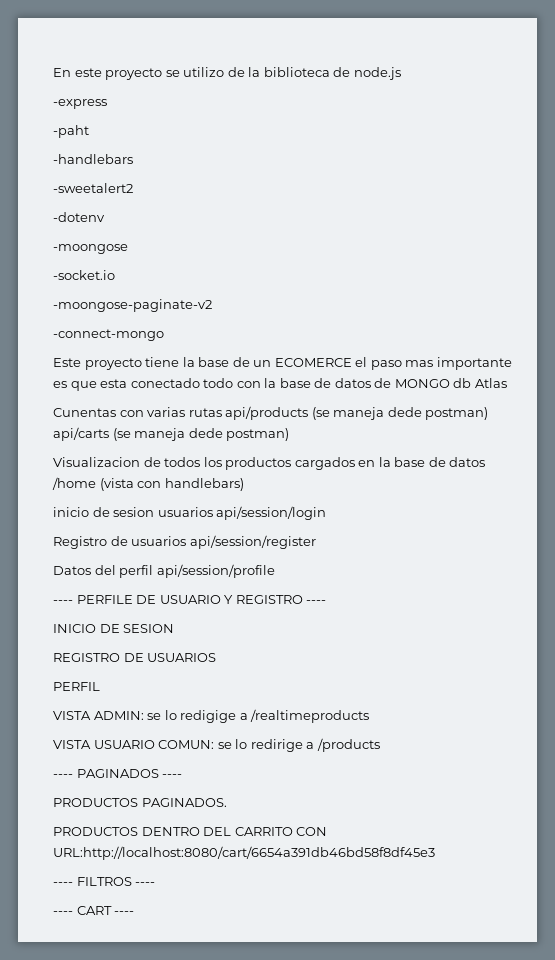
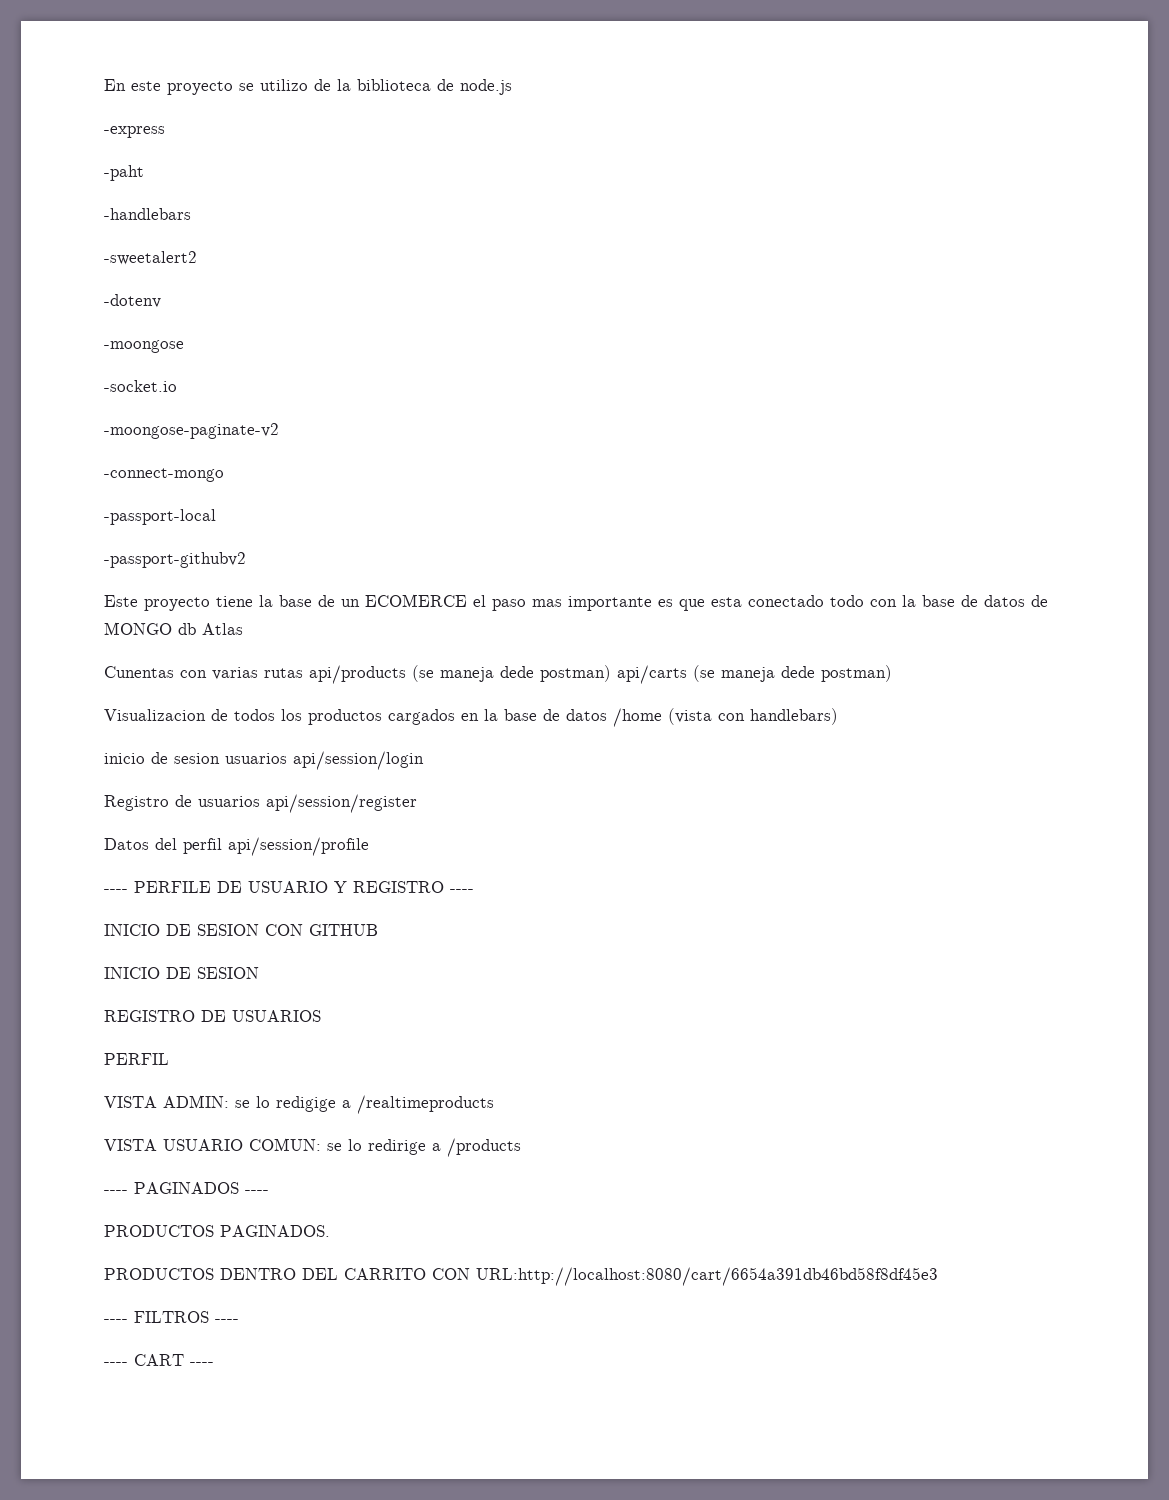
(164, 335) none -> [104,509,216,525] [104,552,246,568] // -passport-local // -passport-githubv2
(327, 602) none -> [104,924,378,936] // INICIO DE SESION CON GITHUB

